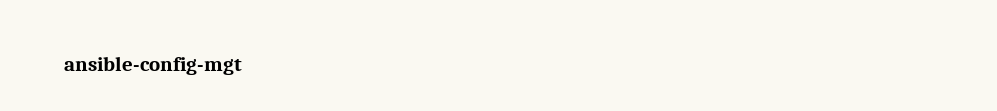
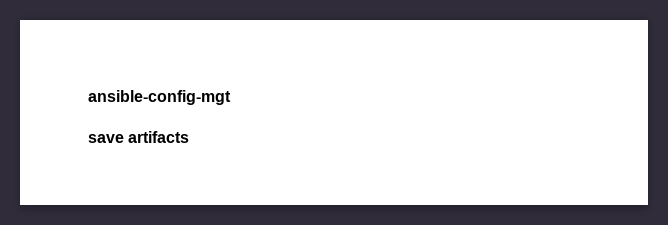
(242, 65) none -> [88,131,190,143] // save artifacts

